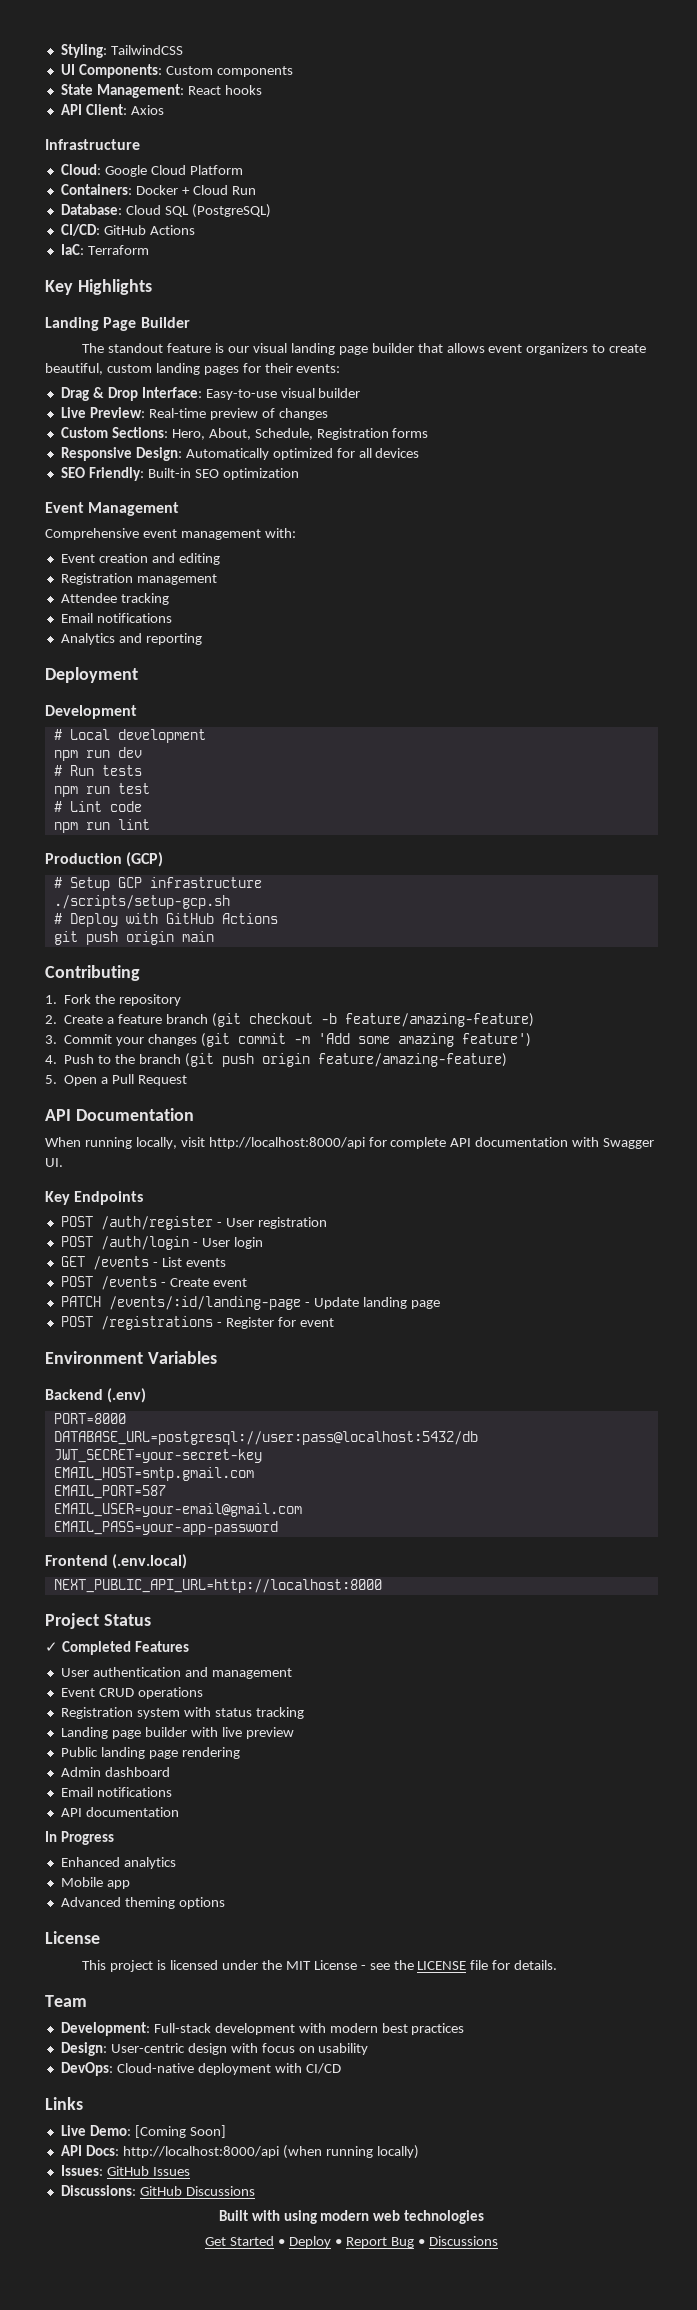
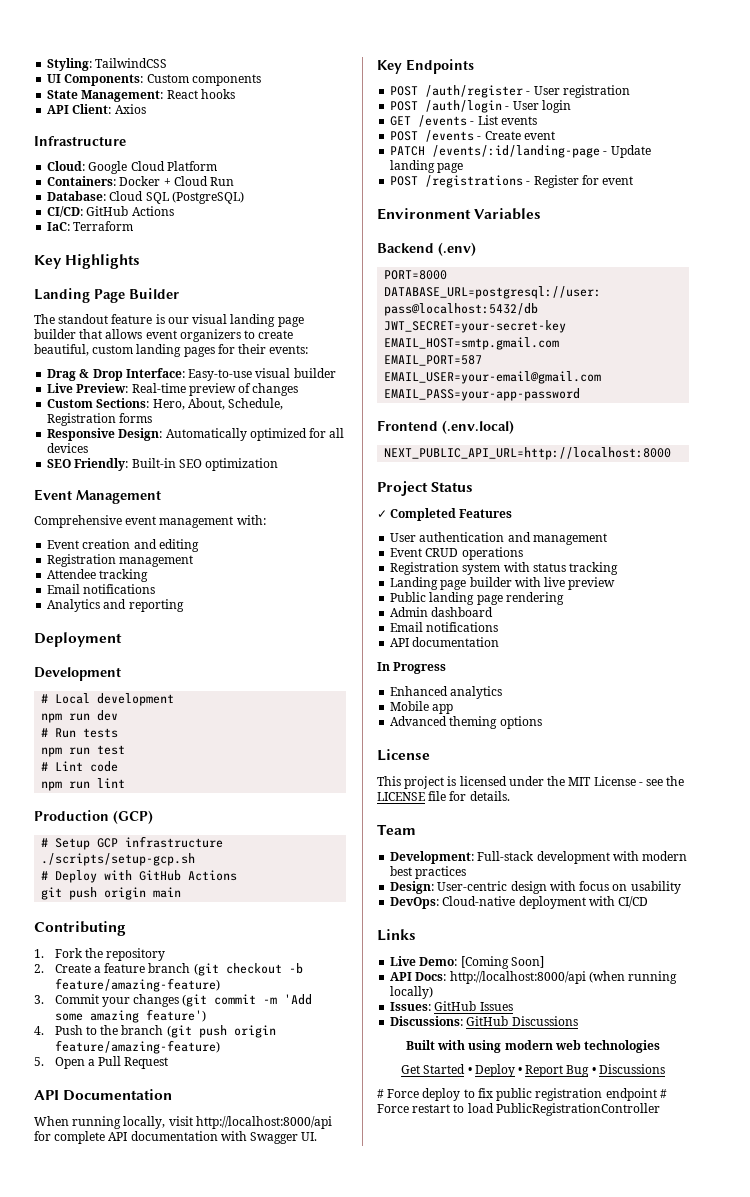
(498, 2241) none -> [377,1088,667,1101] [377,1103,660,1116] // # Force deploy to fix public registration endpoint # Force restart to load PublicRegistrationController

